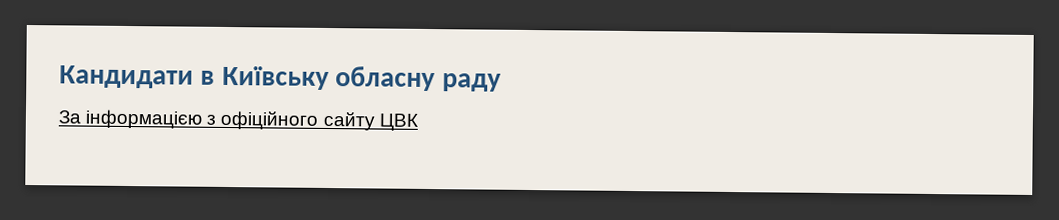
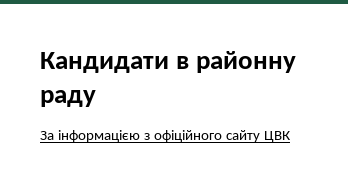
[221,65,437,92] Київську обласну -> [196,51,297,73] районну

